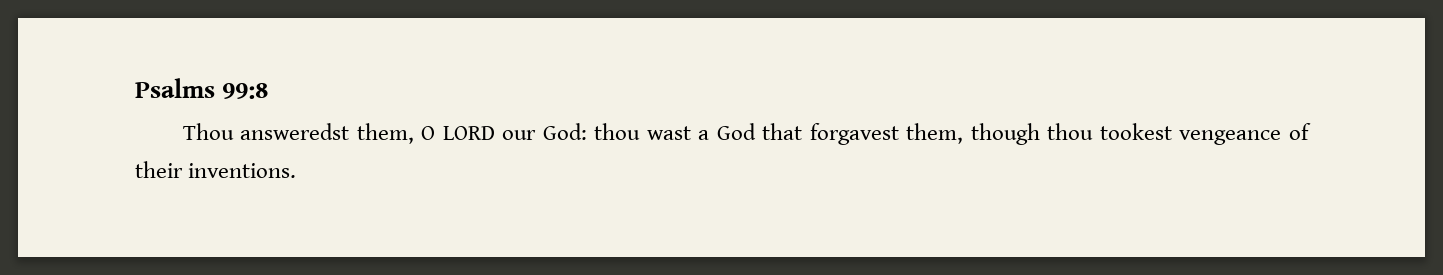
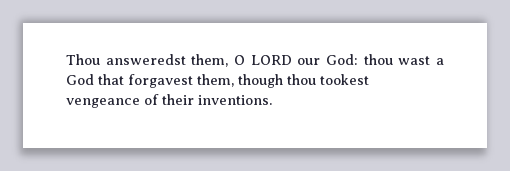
[135,78,269,99] Psalms 99:8 // -> (66, 59) none

